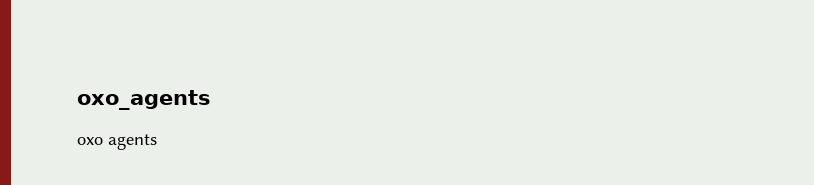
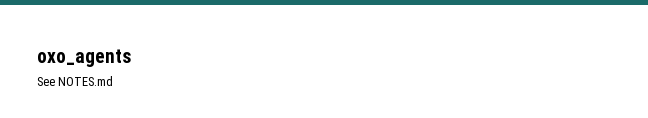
[77,134,157,150] oxo agents -> [37,76,114,86] See NOTES.md

